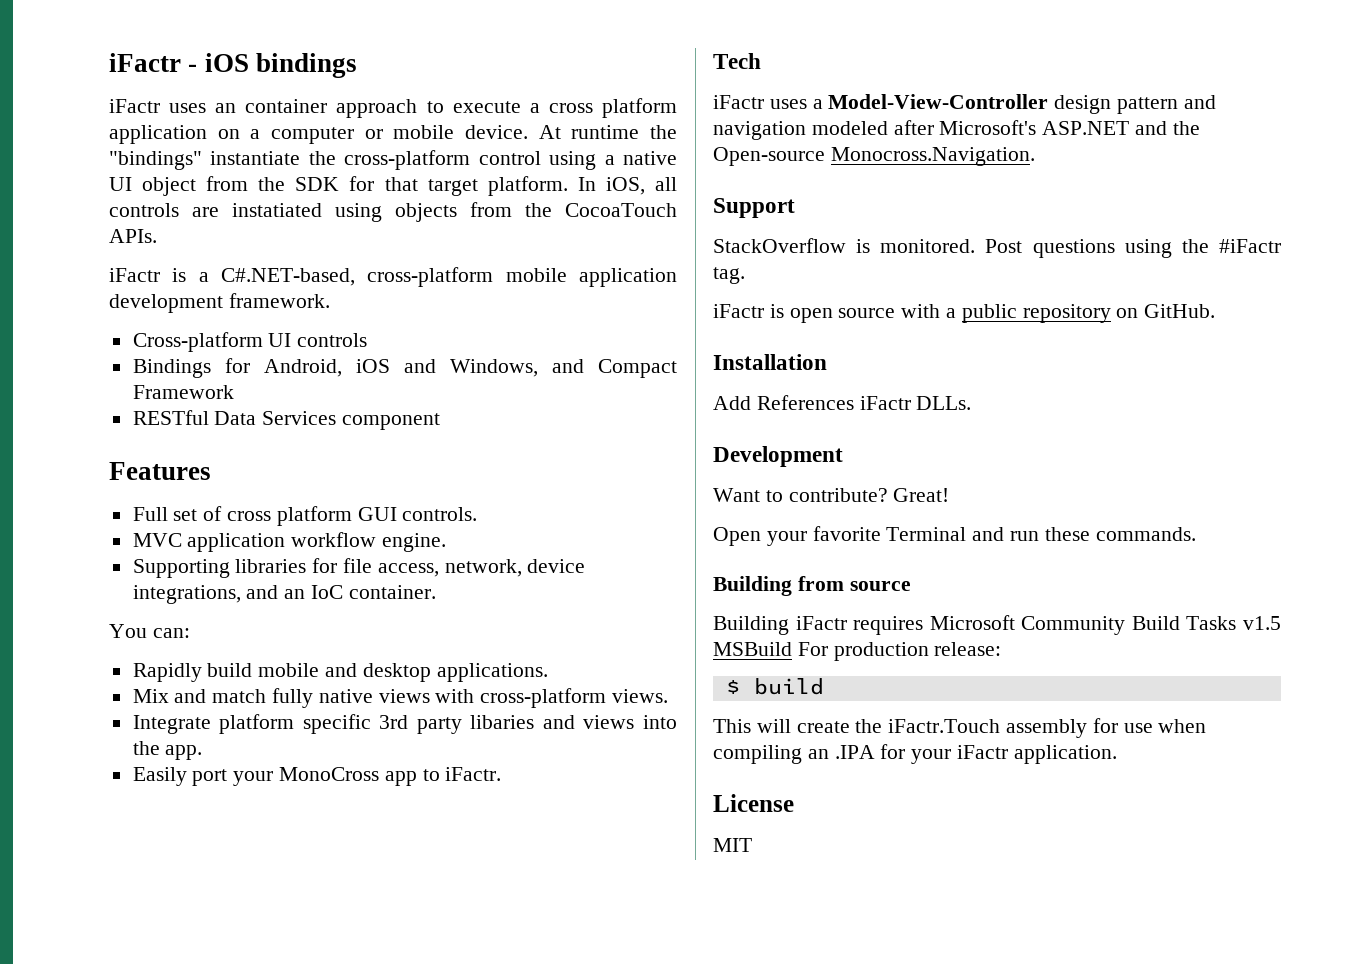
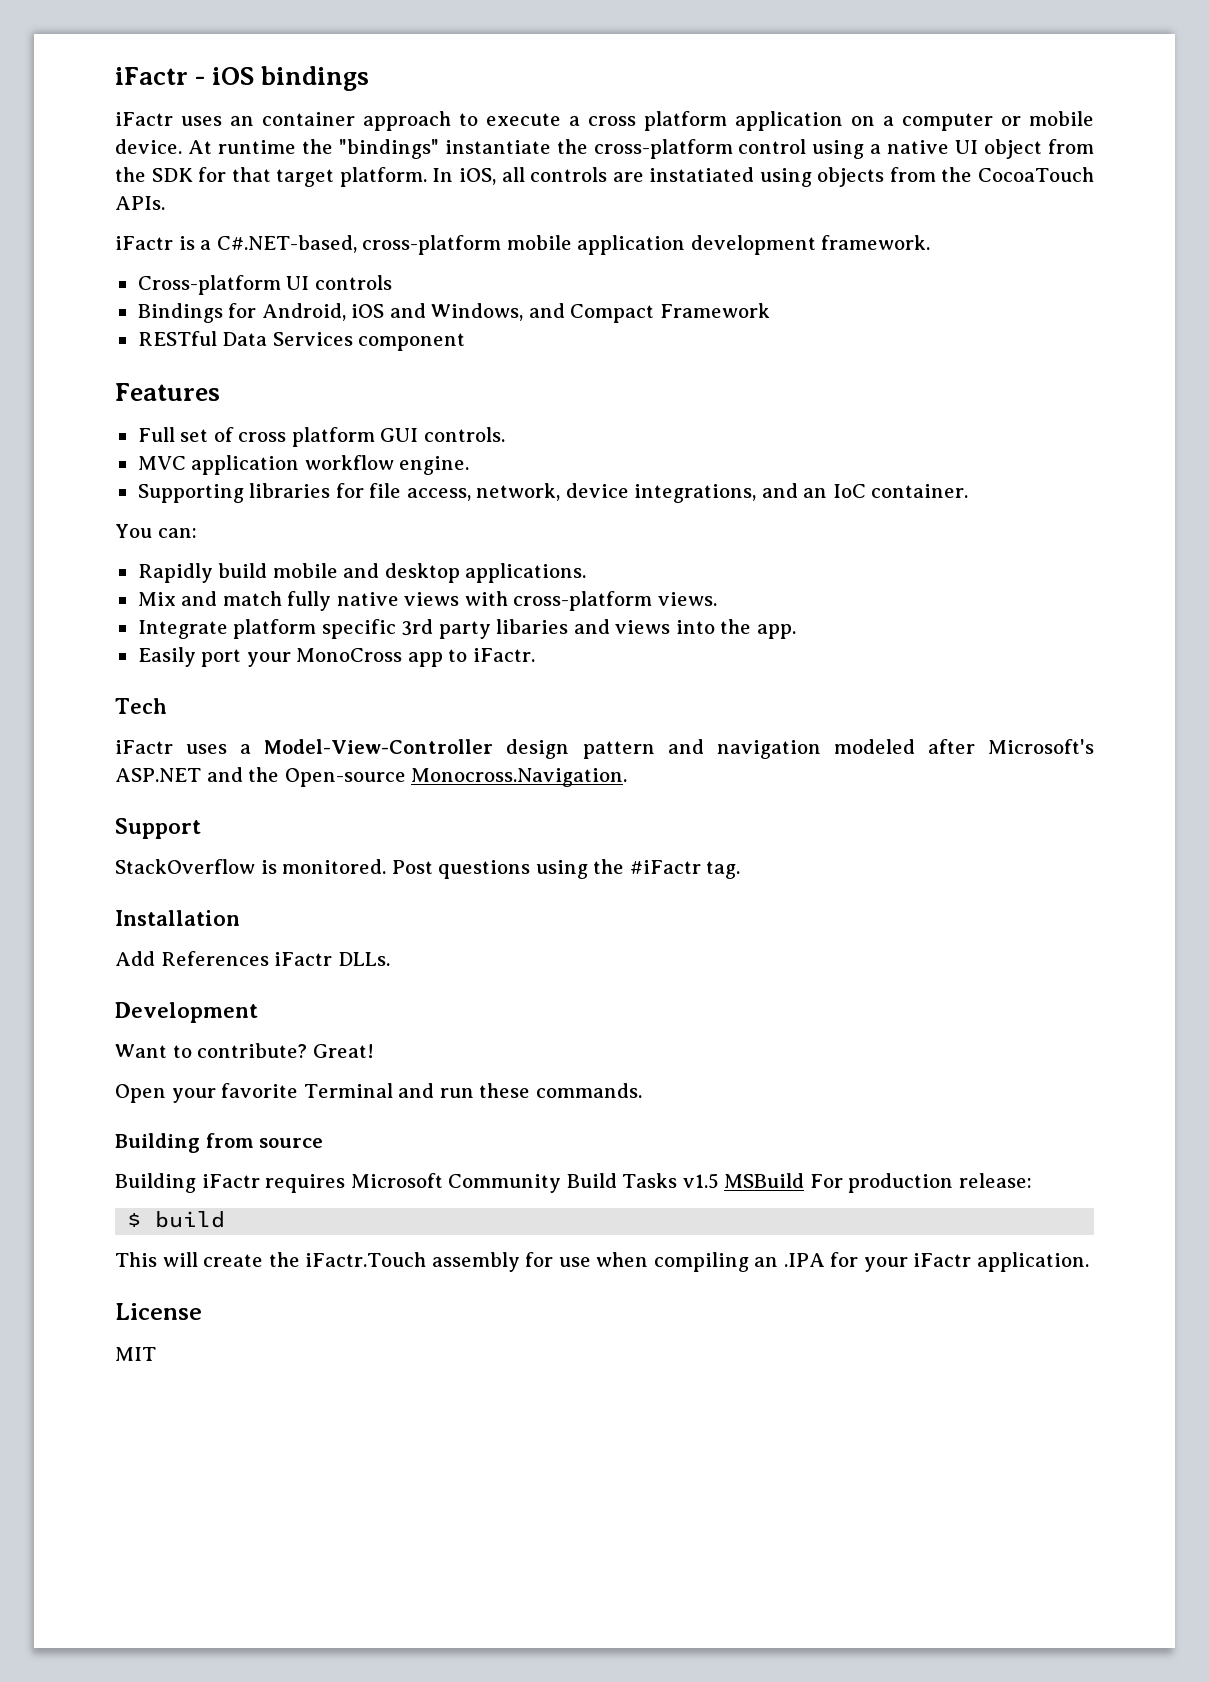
[713,304,1216,323] // iFactr is open source with a public repository on GitHub. -> (741, 870) none

